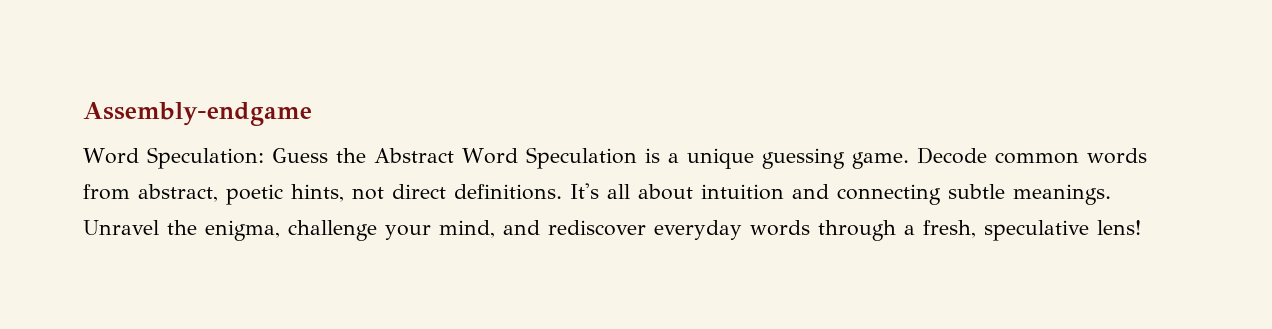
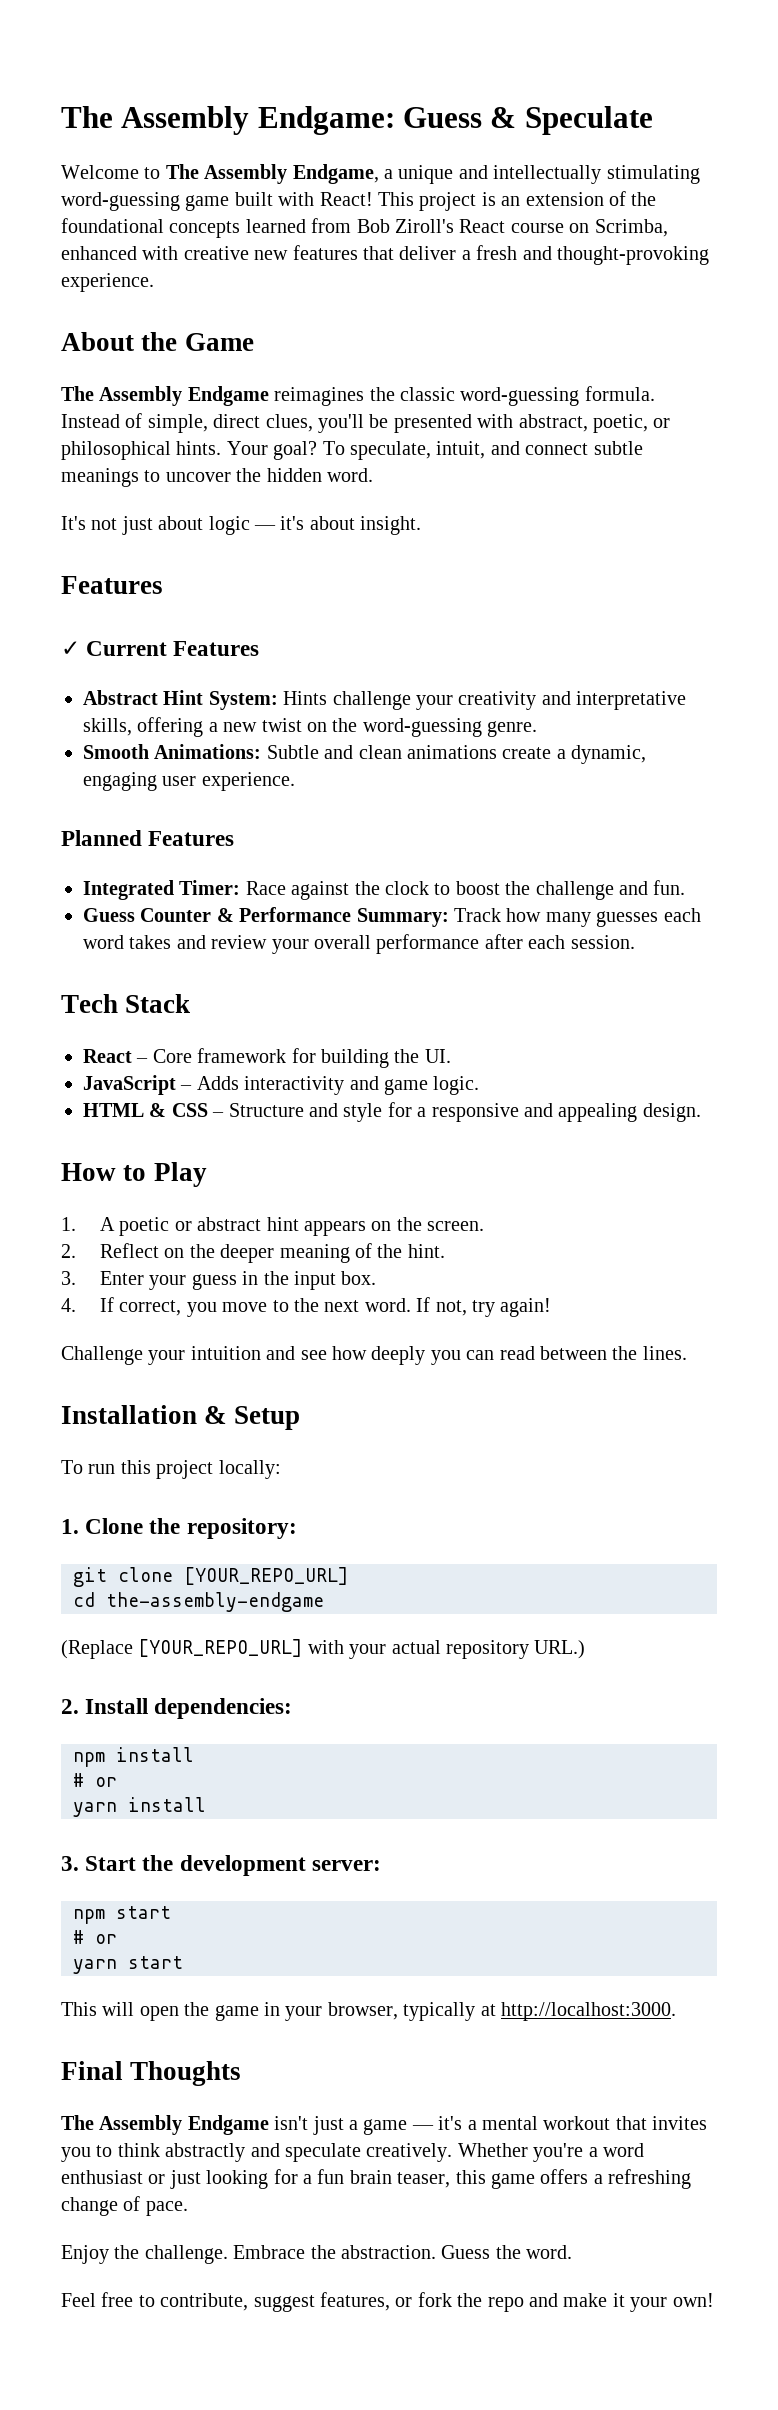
[83,102,312,126] [83,147,1147,169] [83,183,1111,205] [83,220,1141,241] Assembly-endgame // Word Speculation: Guess the Abstract Word Speculation is a unique guessing game. Decode common words from abstract, poetic hints, not direct definitions. It's all about intuition and connecting subtle meanings. Unravel the enigma, challenge your mind, and rediscover everyday words through a fresh, speculative lens! -> [61,106,653,135] [61,164,700,184] [61,191,657,211] [61,218,668,238] [61,245,709,265] [61,273,154,292] [61,332,254,351] [61,386,655,406] [61,413,671,433] [61,441,643,460] [61,468,373,487] [61,516,422,535] [61,576,163,594] [61,641,260,656] [83,690,687,710] [83,717,538,737] [83,744,647,764] [83,772,295,791] [61,830,235,846] [83,880,686,900] [83,907,701,927] [83,934,635,954] [61,994,191,1013] [83,1048,451,1068] [83,1075,480,1095] [83,1102,701,1122] [61,1162,207,1187] [61,1217,485,1236] [61,1243,445,1263] [61,1271,377,1290] [61,1297,552,1317] [61,1346,687,1365] [61,1405,300,1430] [61,1460,281,1479] [61,1518,297,1539] [73,1567,348,1587] [73,1592,324,1612] [61,1639,586,1659] [61,1698,293,1719] [73,1747,194,1767] [73,1773,117,1787] [73,1797,206,1817] [61,1855,381,1876] [73,1906,171,1924] [73,1930,117,1944] [73,1956,183,1974] [61,2002,676,2021] [61,2061,242,2086] [61,2115,708,2135] [61,2143,644,2162] [61,2169,692,2189] [61,2196,188,2216] [61,2245,573,2264] [61,2292,714,2312] The Assembly Endgame: Guess & Speculate // Welcome to The Assembly Endgame, a unique and intellectually stimulating word-guessing game built with React! This project is an extension of the foundational concepts learned from Bob Ziroll's React course on Scrimba, enhanced with creative new features that deliver a fresh and thought-provoking experience. // About the Game // The Assembly Endgame reimagines the classic word-guessing formula. Instead of simple, direct clues, you'll be presented with abstract, poetic, or philosophical hints. Your goal? To speculate, intuit, and connect subtle meanings to uncover the hidden word. // It's not just about logic — it's about insight. // Features // ✓ Current Features // Abstract Hint System: Hints challenge your creativity and interpretative skills, offering a new twist on the word-guessing genre. // Smooth Animations: Subtle and clean animations create a dynamic, engaging user experience. // Planned Features // Integrated Timer: Race against the clock to boost the challenge and fun. // Guess Counter & Performance Summary: Track how many guesses each word takes and review your overall performance after each session. // Tech Stack // React – Core framework for building the UI. // JavaScript – Adds interactivity and game logic. // HTML & CSS – Structure and style for a responsive and appealing design. // How to Play // 1. A poetic or abstract hint appears on the screen. // 2. Reflect on the deeper meaning of the hint. // 3. Enter your guess in the input box. // 4. If correct, you move to the next word. If not, try again! // Challenge your intuition and see how deeply you can read between the lines. // Installation & Setup // To run this project locally: // 1. Clone the repository: // git clone [YOUR_REPO_URL] // cd the-assembly-endgame // (Replace [YOUR_REPO_URL] with your actual repository URL.) // 2. Install dependencies: // npm install // # or // yarn install // 3. Start the development server: // npm start // # or // yarn start // This will open the game in your browser, typically at http://localhost:3000. // Final Thoughts // The Assembly Endgame isn't just a game — it's a mental workout that invites you to think abstractly and speculate creatively. Whether you're a word enthusiast or just looking for a fun brain teaser, this game offers a refreshing change of pace. // Enjoy the challenge. Embrace the abstraction. Guess the word. // Feel free to contribute, suggest features, or fork the repo and make it your own!

